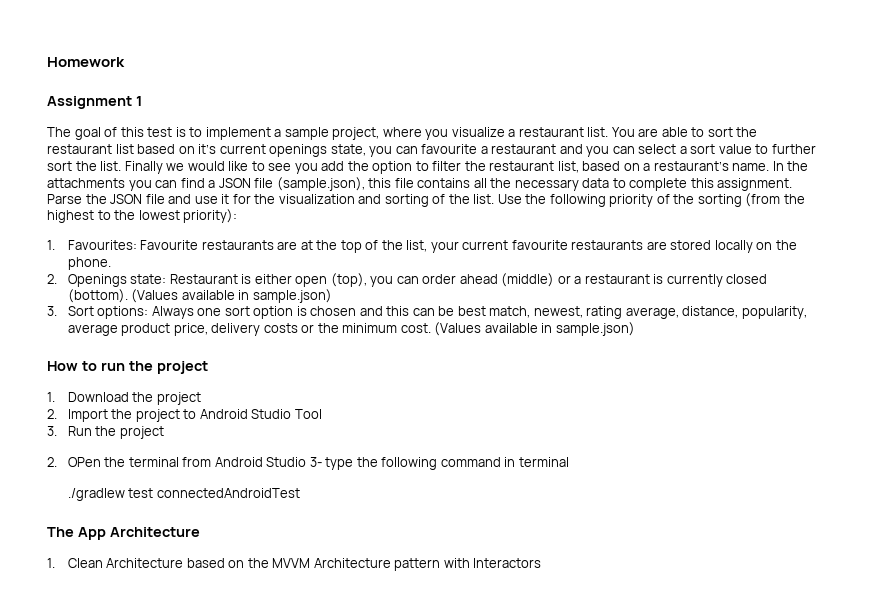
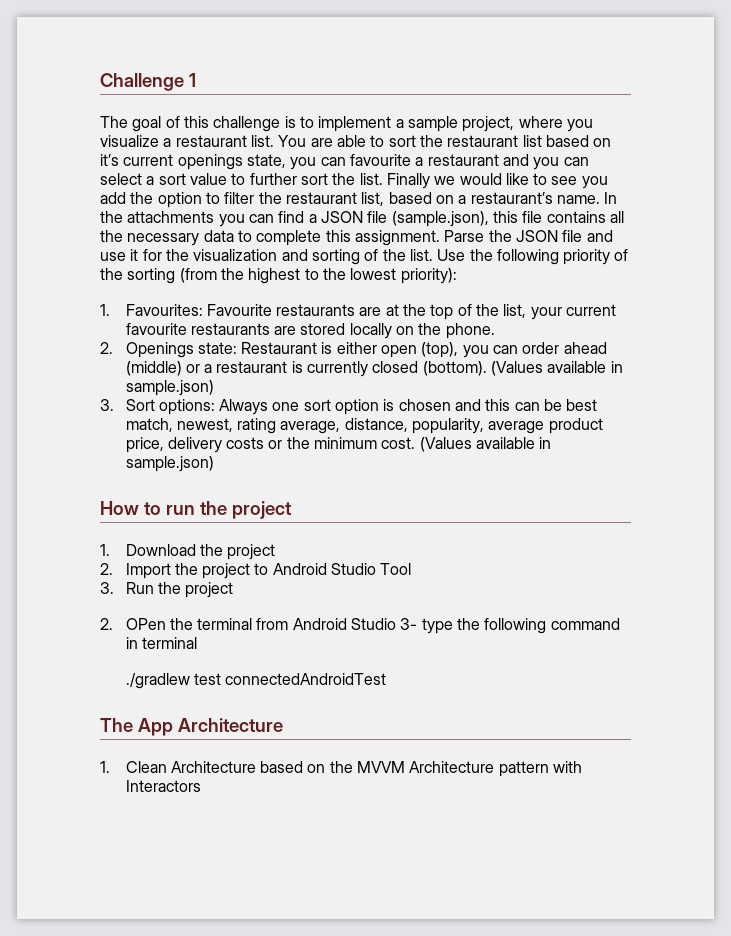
[47,57,125,67] [47,96,132,109] Homework // Assignment -> [100,73,184,91] Challenge
[147,127,173,137] test -> [213,116,281,132] challenge

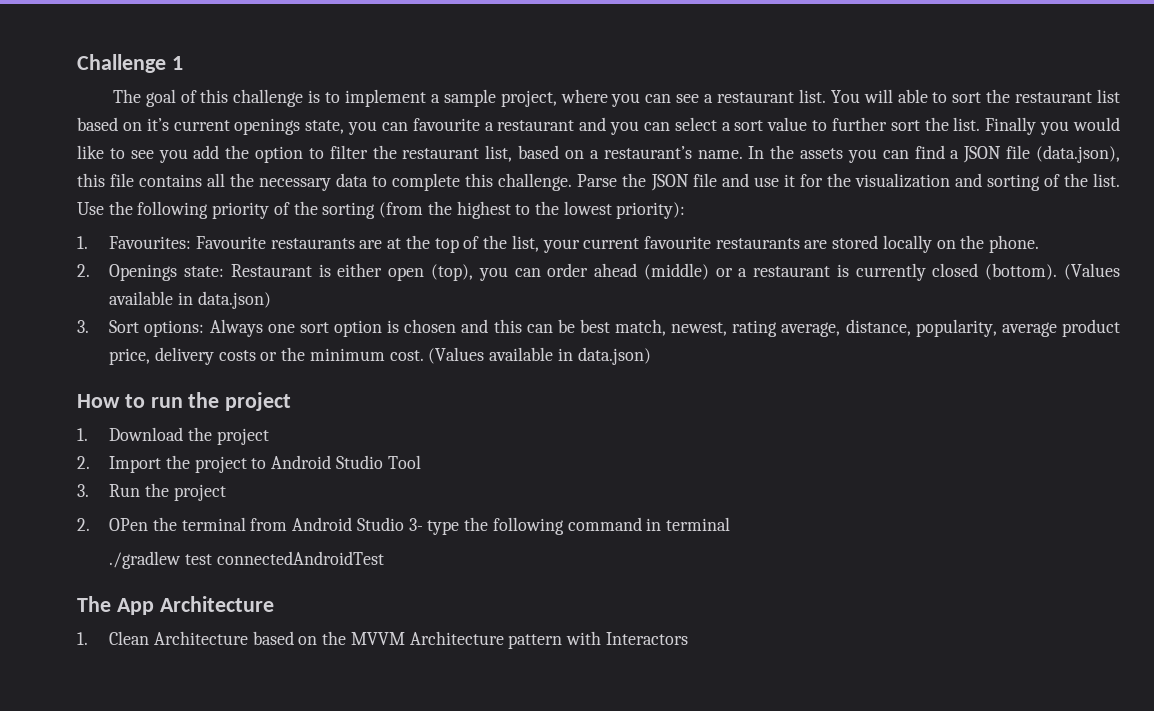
[100,135,159,147] visualize -> [645,94,700,103] can see
[310,138,333,147] are -> [863,89,893,103] will
[434,176,456,185] we -> [1040,121,1070,135] you
[127,211,215,223] attachments -> [800,148,844,159] assets
[391,211,489,227] (sample.json), -> [1035,145,1120,163] (data.json),
[354,230,440,246] assignment. -> [498,173,573,191] challenge.
[125,380,214,396] sample.json) -> [197,291,271,309] data.json)
[125,456,214,472] sample.json) -> [577,347,651,365] data.json)

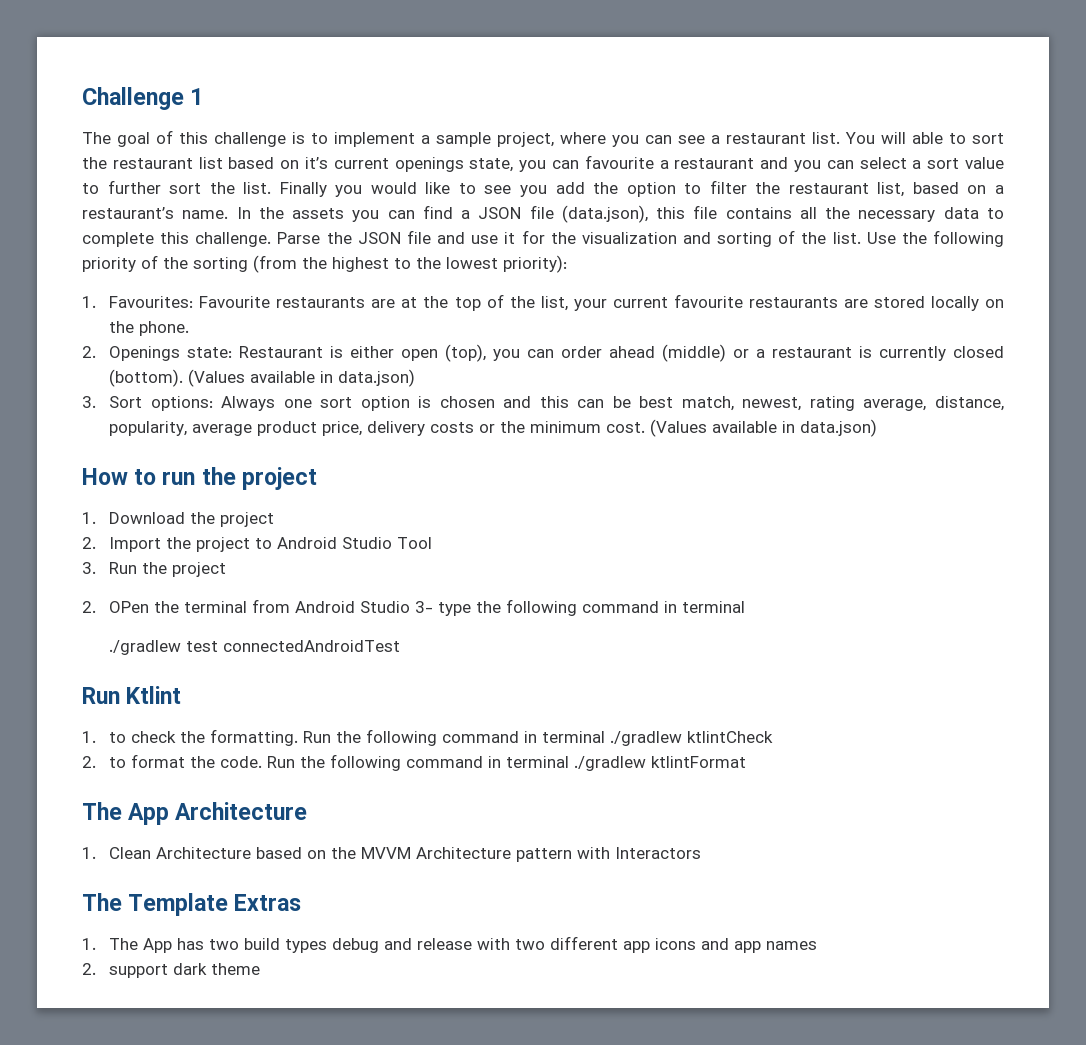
(384, 558) none -> [82,686,182,704] [82,729,774,746] [82,754,747,771] // Run Ktlint // 1. to check the formatting. Run the following command in terminal ./gradlew ktlintCheck // 2. to format the code. Run the following command in terminal ./gradlew ktlintFormat
(688, 638) none -> [82,893,302,916] [82,936,818,953] [82,963,261,978] // The Template Extras // 1. The App has two build types debug and release with two different app icons and app names // 2. support dark theme

